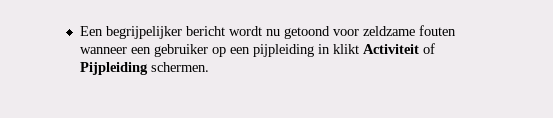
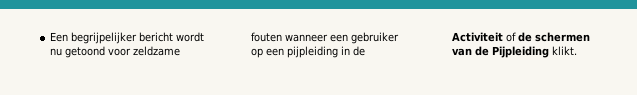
[332,44,359,54] klikt -> [353,46,366,56] de
[79,62,209,75] Pijpleiding schermen. -> [518,32,591,42] [452,46,578,58] de schermen van de Pijpleiding klikt.

